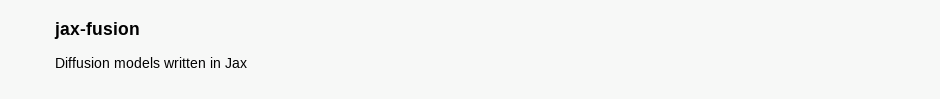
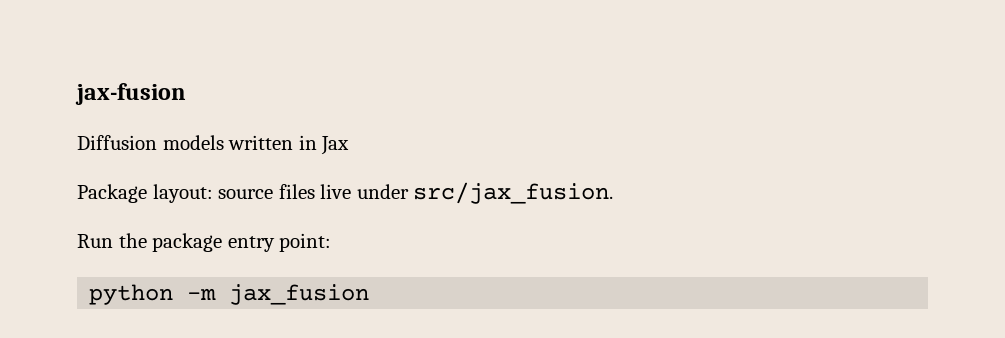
(247, 63) none -> [77,182,614,204] [77,233,332,252] [89,284,370,305] // Package layout: source files live under src/jax_fusion. // Run the package entry point: // python -m jax_fusion

